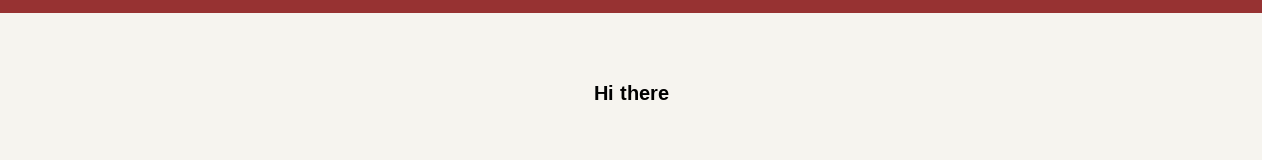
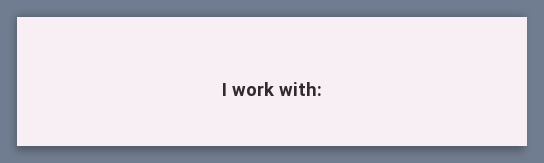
[593,85,669,100] Hi there -> [222,82,322,96] I work with:

